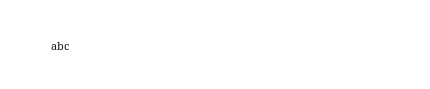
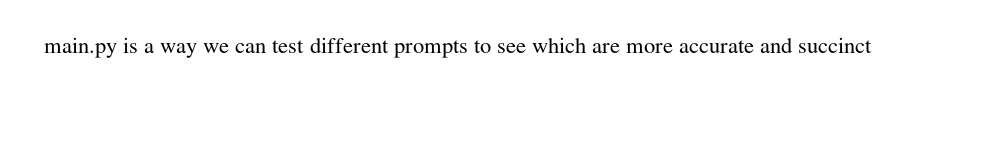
[51,42,69,50] abc -> [44,37,873,58] main.py is a way we can test different prompts to see which are more accurate and succinct

